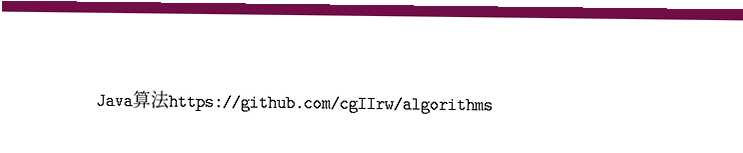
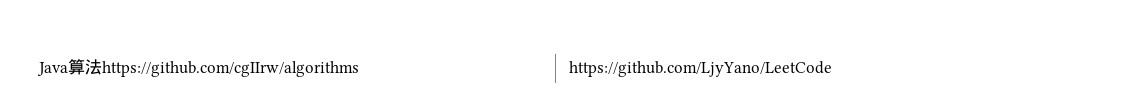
(494, 104) none -> [569,61,832,77] https://github.com/LjyYano/LeetCode

